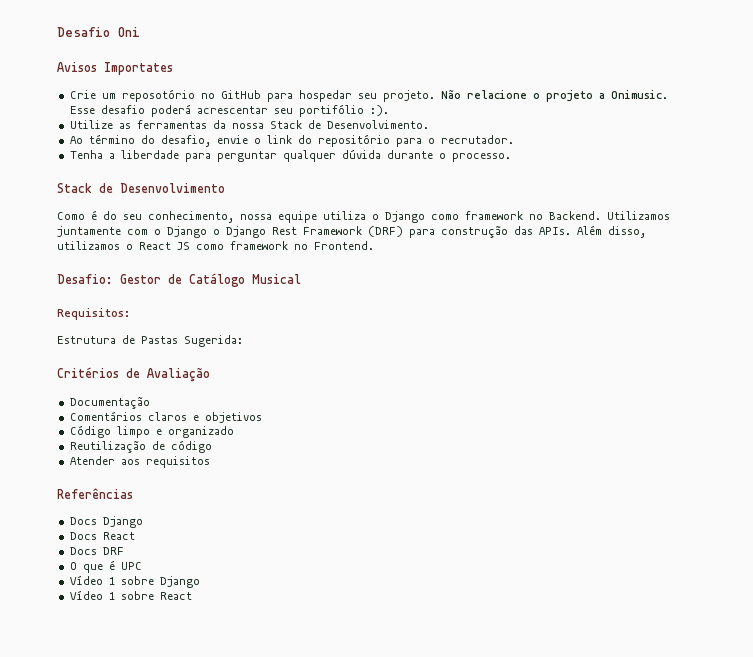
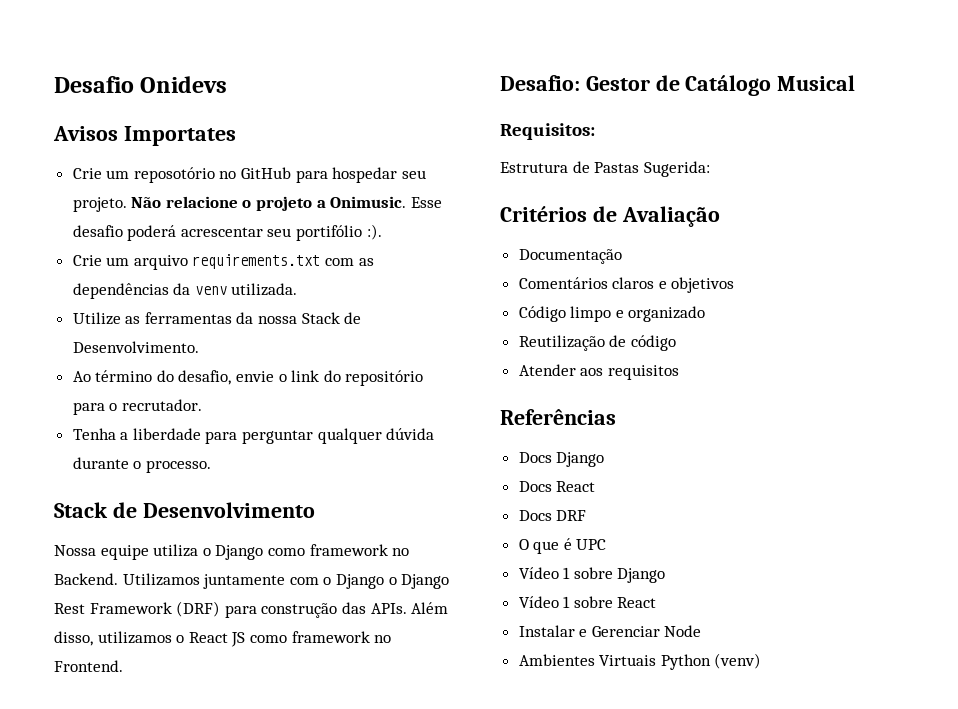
[118,27,140,37] Oni -> [140,76,228,93] Onidevs
(389, 110) none -> [72,254,374,270] [72,283,298,299] // Crie um arquivo requirements.txt com as dependências da venv utilizada.
[57,210,272,223] Como é do seu conhecimento, nossa -> [54,545,96,556] Nossa
(192, 596) none -> [518,625,702,637] [518,653,762,670] // Instalar e Gerenciar Node // Ambientes Virtuais Python (venv)

